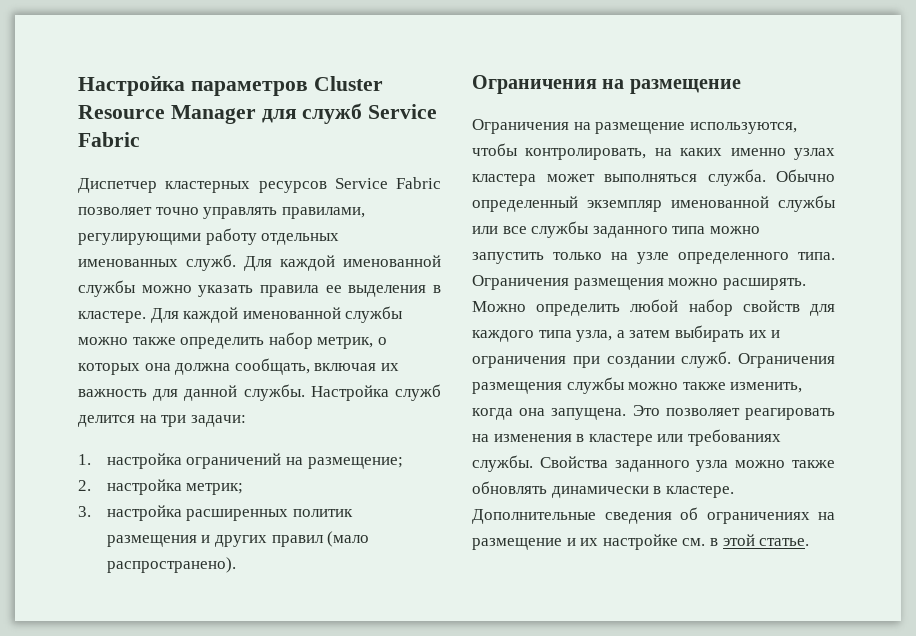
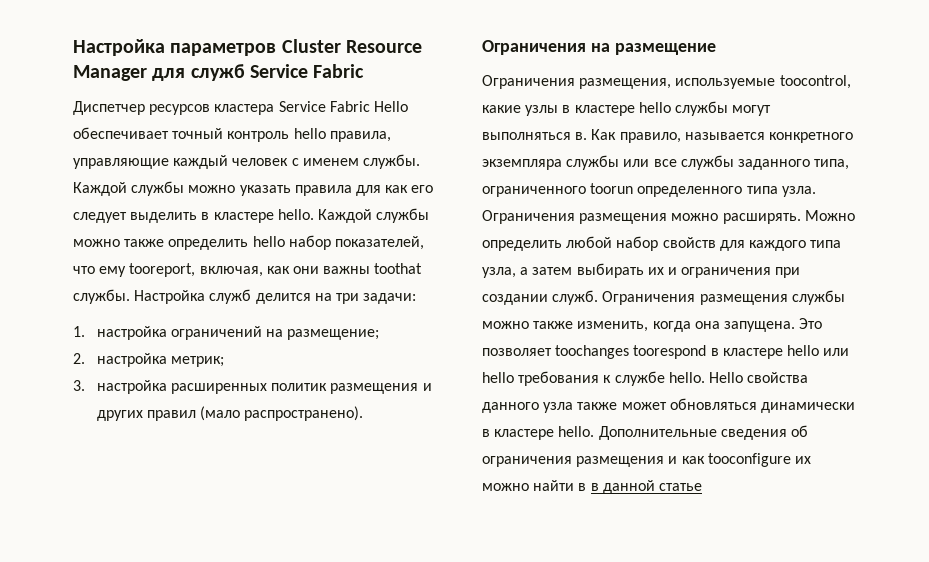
[165,177,441,193] [78,207,365,219] [78,228,340,245] [78,254,441,271] [78,280,441,297] [78,306,404,323] [78,332,387,349] [78,358,399,375] [78,385,238,401] кластерных ресурсов Service Fabric позволяет точно управлять правилами, регулирующими работу отдельных именованных служб. Для каждой именованной службы можно указать правила ее выделения в кластере. Для каждой именованной службы можно также определить набор метрик, о которых она должна сообщать, включая их важность для данной -> [149,101,408,115] [73,127,391,142] [73,154,420,169] [73,181,434,196] [73,208,430,223] [73,235,424,250] [73,263,423,277] ресурсов кластера Service Fabric Hello обеспечивает точный контроль hello правила, управляющие каждый человек с именем службы. Каждой службы можно указать правила для как его следует выделить в кластере hello. Каждой службы можно также определить hello набор показателей, что ему tooreport, включая, как они важны toothat
[573,122,797,134] [472,143,835,160] [472,169,835,186] [472,196,769,212] на размещение используются, чтобы контролировать, на каких именно узлах кластера может выполняться служба. Обычно определенный экземпляр именованной -> [579,75,851,89] [482,101,772,116] [482,129,853,143] [482,159,562,170] размещения, используемые toocontrol, какие узлы в кластере hello службы могут выполняться в. Как правило, называется конкретного экземпляра
[672,226,760,234] [472,252,835,264] типа можно запустить только на узле определенного типа. -> [814,159,850,170] [482,183,816,197] типа, ограниченного toorun определенного типа узла.
[745,408,835,420] [472,429,781,446] [472,455,835,472] [472,481,734,498] [472,507,835,524] [472,534,810,550] реагировать на изменения в кластере или требованиях службы. Свойства заданного узла можно также обновлять динамически в кластере. Дополнительные сведения об ограничениях на размещение и их настройке см. в этой статье. -> [555,345,850,359] [482,371,809,386] [482,398,855,413] [482,425,808,440] [482,453,811,467] [482,480,702,494] toochanges toorespond в кластере hello или hello требования к службе hello. Hello свойства данного узла также может обновляться динамически в кластере hello. Дополнительные сведения об ограничения размещения и как tooconfigure их можно найти в в данной статье

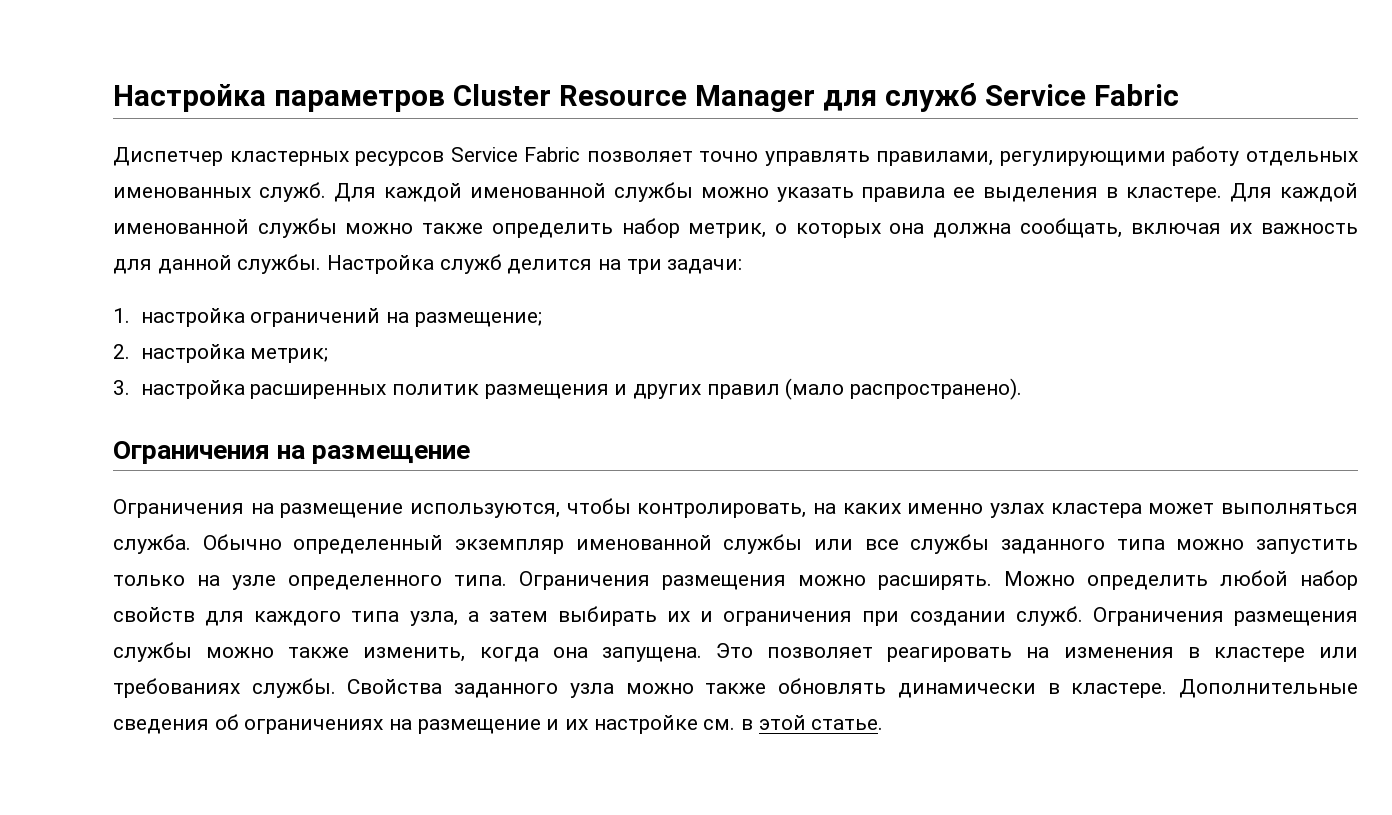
[149,101,408,115] [73,127,391,142] [73,154,420,169] [73,181,434,196] [73,208,430,223] [73,235,424,250] [73,263,423,277] ресурсов кластера Service Fabric Hello обеспечивает точный контроль hello правила, управляющие каждый человек с именем службы. Каждой службы можно указать правила для как его следует выделить в кластере hello. Каждой службы можно также определить hello набор показателей, что ему tooreport, включая, как они важны toothat -> [229,146,1358,166] [113,182,1358,202] [113,218,1358,238] [113,255,232,274] кластерных ресурсов Service Fabric позволяет точно управлять правилами, регулирующими работу отдельных именованных служб. Для каждой именованной службы можно указать правила ее выделения в кластере. Для каждой именованной службы можно также определить набор метрик, о которых она должна сообщать, включая их важность для данной
[579,75,851,89] [482,101,772,116] [482,129,853,143] [482,159,562,170] размещения, используемые toocontrol, какие узлы в кластере hello службы могут выполняться в. Как правило, называется конкретного экземпляра -> [250,498,1358,518] [113,534,712,554] на размещение используются, чтобы контролировать, на каких именно узлах кластера может выполняться служба. Обычно определенный экземпляр именованной
[814,159,850,170] [482,183,816,197] типа, ограниченного toorun определенного типа узла. -> [1116,539,1358,554] [113,575,507,590] типа можно запустить только на узле определенного типа.
[555,345,850,359] [482,371,809,386] [482,398,855,413] [482,425,808,440] [482,453,811,467] [482,480,702,494] toochanges toorespond в кластере hello или hello требования к службе hello. Hello свойства данного узла также может обновляться динамически в кластере hello. Дополнительные сведения об ограничения размещения и как tooconfigure их можно найти в в данной статье -> [887,647,1358,662] [113,678,1359,698] [113,714,884,734] реагировать на изменения в кластере или требованиях службы. Свойства заданного узла можно также обновлять динамически в кластере. Дополнительные сведения об ограничениях на размещение и их настройке см. в этой статье.

